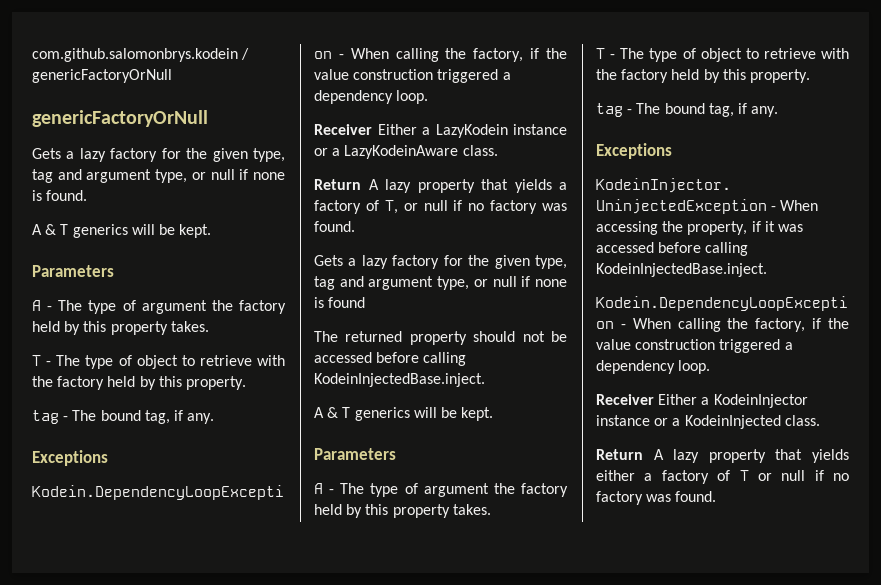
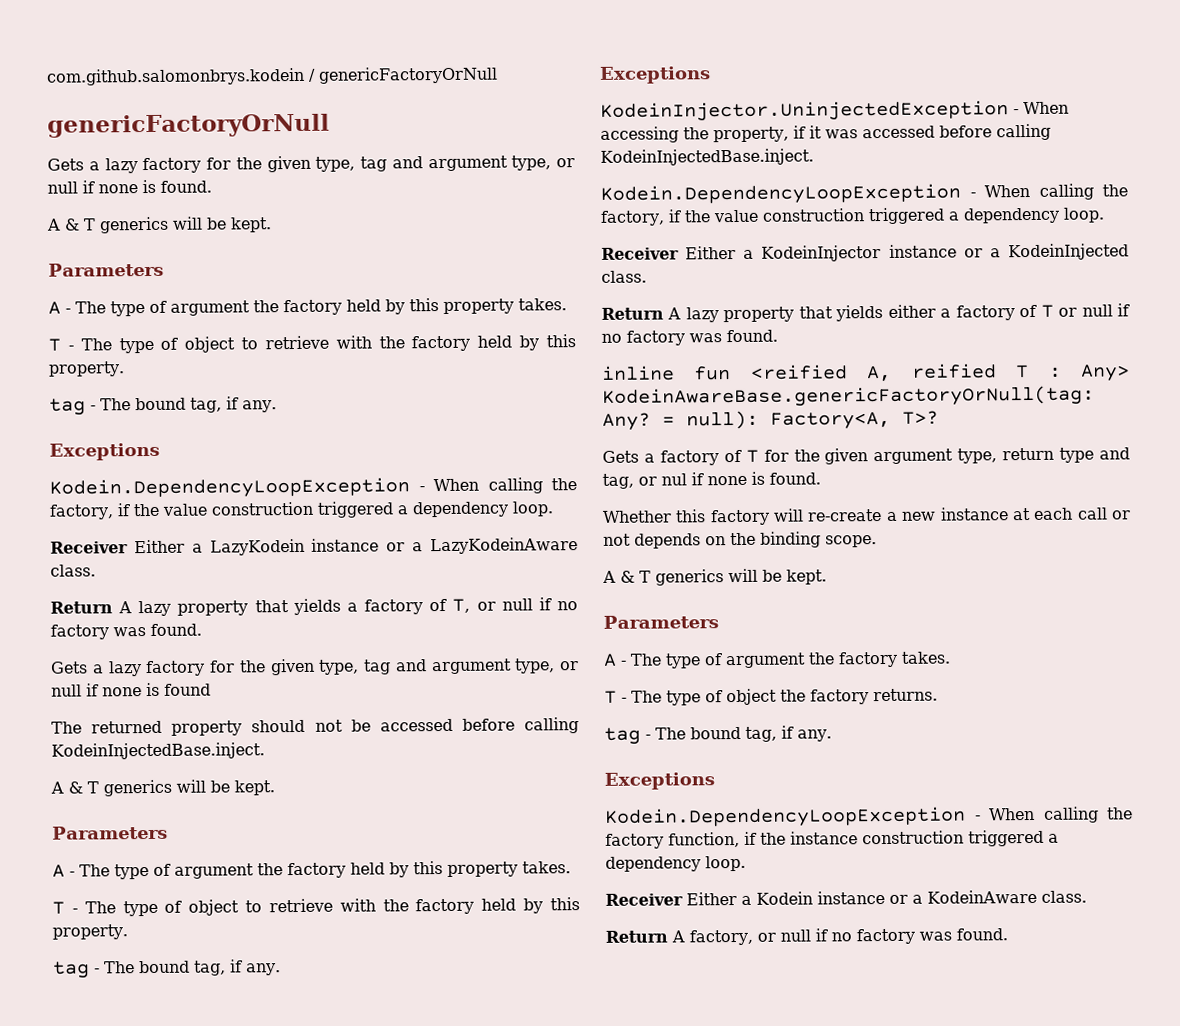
(717, 496) none -> [601,363,1130,382] [602,385,1095,408] [602,410,939,431] [602,447,1130,466] [602,471,821,489] [602,507,1131,526] [603,531,877,549] [602,568,827,586] [603,615,719,629] [603,651,951,669] [604,688,938,706] [604,725,832,745] [604,772,715,790] [605,806,1133,828] [605,829,1059,849] [605,855,746,872] [605,889,1087,906] [605,928,1008,946] // inline fun <reified A, reified T : Any> KodeinAwareBase.genericFactoryOrNull(tag: Any? = null): Factory<A, T>? // Gets a factory of T for the given argument type, return type and tag, or nul if none is found. // Whether this factory will re-create a new instance at each call or not depends on the binding scope. // A & T generics will be kept. // Parameters // A - The type of argument the factory takes. // T - The type of object the factory returns. // tag - The bound tag, if any. // Exceptions // Kodein.DependencyLoopException - When calling the factory function, if the instance construction triggered a dependency loop. // Receiver Either a Kodein instance or a KodeinAware class. // Return A factory, or null if no factory was found.

